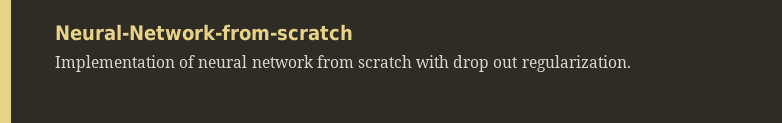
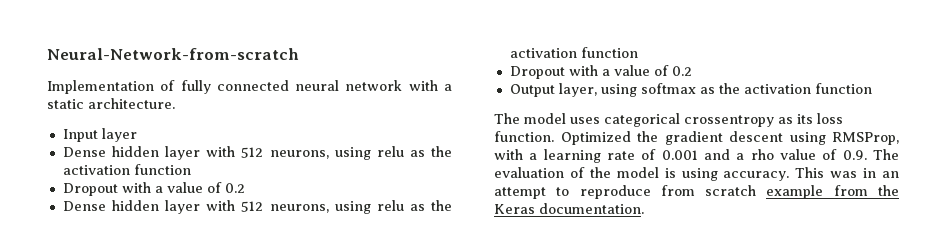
[198,55,631,72] neural network from scratch with drop out regularization. -> [180,80,452,94] [47,98,175,109] [62,128,137,142] [62,146,453,160] [62,164,191,175] [62,182,245,196] [62,200,453,214] [509,47,638,58] [509,65,692,79] [509,83,872,97] [494,113,843,127] [494,131,899,145] [494,149,899,163] [494,167,899,181] [494,185,899,199] [494,203,644,214] fully connected neural network with a static architecture. // Input layer // Dense hidden layer with 512 neurons, using relu as the activation function // Dropout with a value of 0.2 // Dense hidden layer with 512 neurons, using relu as the activation function // Dropout with a value of 0.2 // Output layer, using softmax as the activation function // The model uses categorical crossentropy as its loss function. Optimized the gradient descent using RMSProp, with a learning rate of 0.001 and a rho value of 0.9. The evaluation of the model is using accuracy. This was in an attempt to reproduce from scratch example from the Keras documentation.

